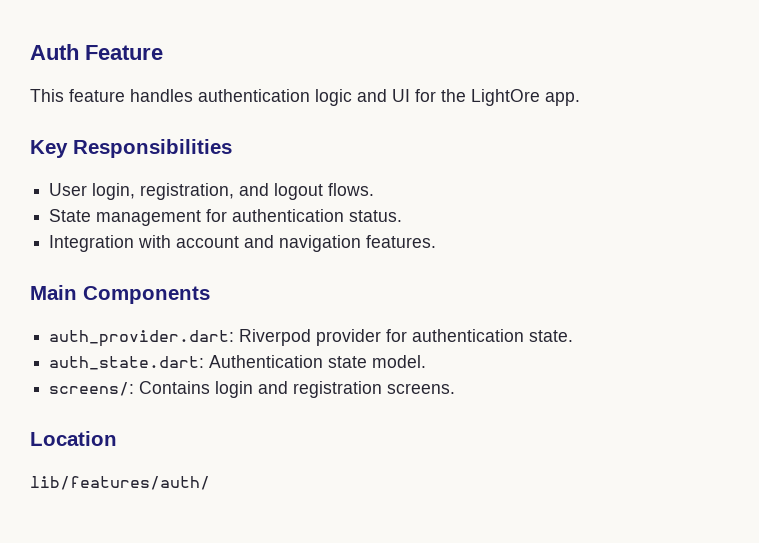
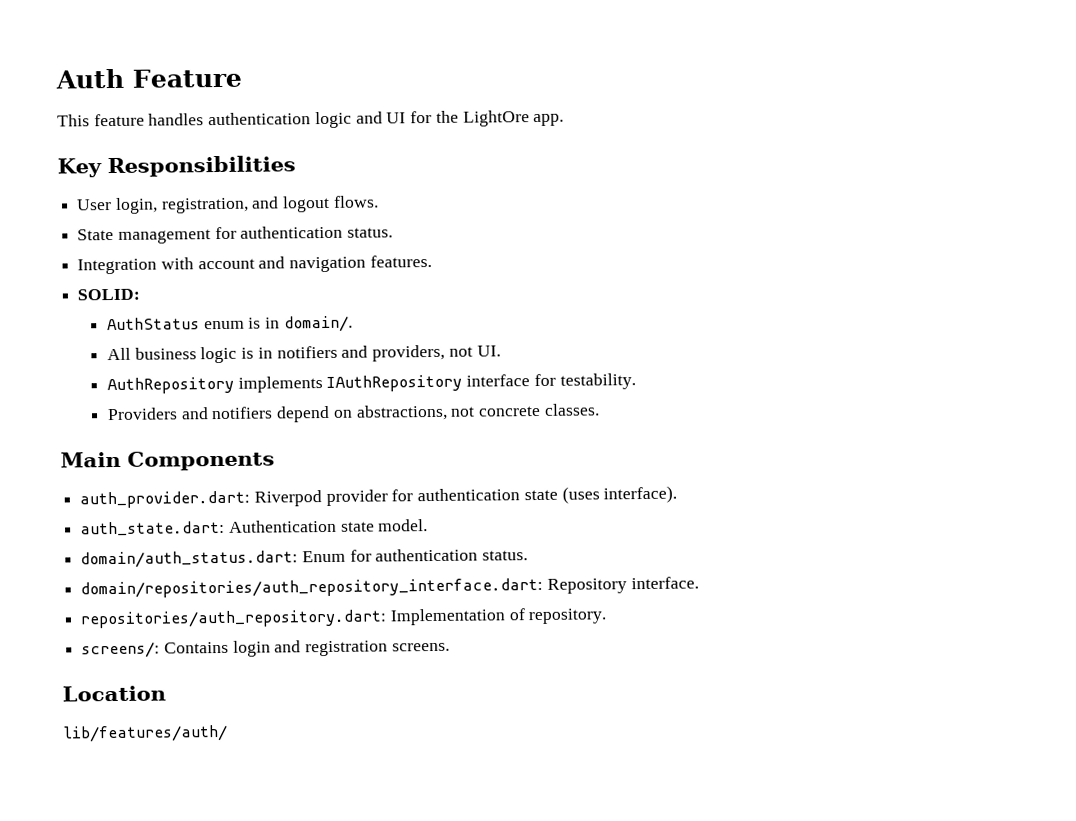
(437, 241) none -> [77,288,141,301] [106,315,353,333] [106,344,501,364] [106,373,636,395] [106,403,600,423] // SOLID: // AuthStatus enum is in domain/. // All business logic is in notifiers and providers, not UI. // AuthRepository implements IAuthRepository interface for testability. // Providers and notifiers depend on abstractions, not concrete classes.
[529,330,574,342] state. -> [523,485,678,504] state (uses interface).
(427, 361) none -> [80,548,529,569] [80,576,699,599] [80,608,608,629] // domain/auth_status.dart: Enum for authentication status. // domain/repositories/auth_repository_interface.dart: Repository interface. // repositories/auth_repository.dart: Implementation of repository.

